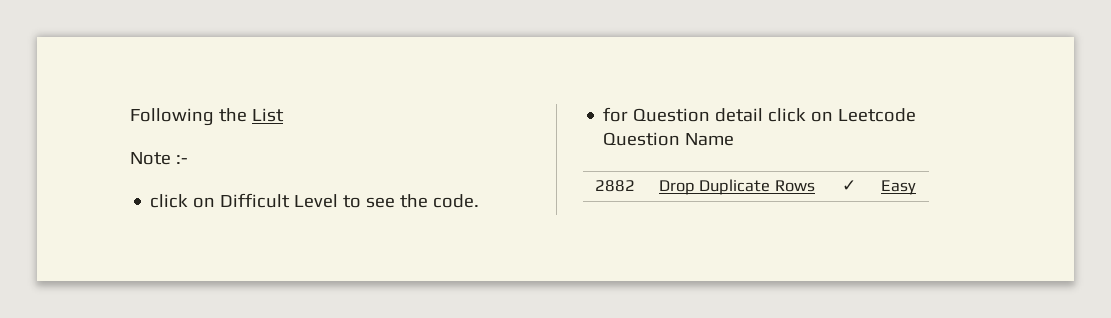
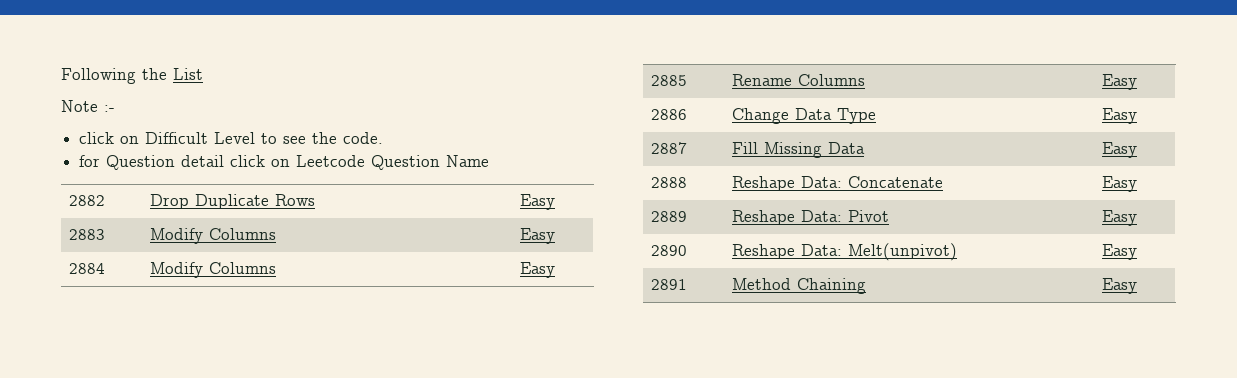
[841,180,856,191] ✓ -> [520,194,556,210] [69,229,106,240] [150,228,277,244] [520,228,556,244] [69,263,106,274] [150,262,277,278] [520,262,556,278] [651,75,688,86] [732,74,866,86] [1102,74,1138,90] [651,109,688,120] [732,108,877,124] [1102,108,1138,124] [651,142,688,154] [732,142,866,158] [1102,142,1138,158] [651,177,688,188] [732,176,944,191] [1102,176,1138,192] [651,211,688,222] [732,210,890,225] [1102,210,1138,226] [651,245,688,256] [732,243,958,261] [1102,244,1138,260] [651,279,688,290] [732,278,867,294] Easy // 2883 | Modify Columns | Easy // 2884 | Modify Columns | Easy // 2885 | Rename Columns | Easy // 2886 | Change Data Type | Easy // 2887 | Fill Missing Data | Easy // 2888 | Reshape Data: Concatenate | Easy // 2889 | Reshape Data: Pivot | Easy // 2890 | Reshape Data: Melt(unpivot) | Easy // 2891 | Method Chaining

